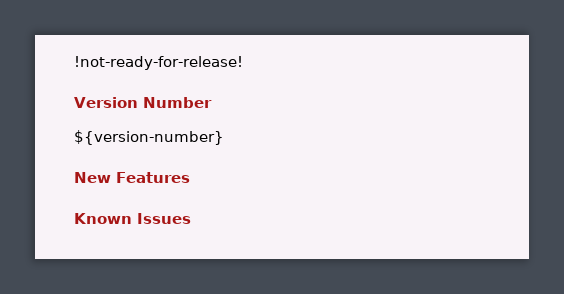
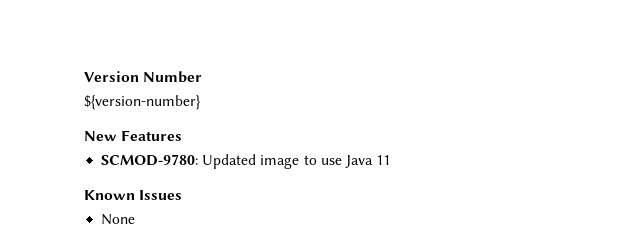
[74,56,243,70] !not-ready-for-release! // -> (84, 76) none
(190, 177) none -> [101,154,391,169] // SCMOD-9780: Updated image to use Java 11
(191, 218) none -> [101,214,136,225] // None

